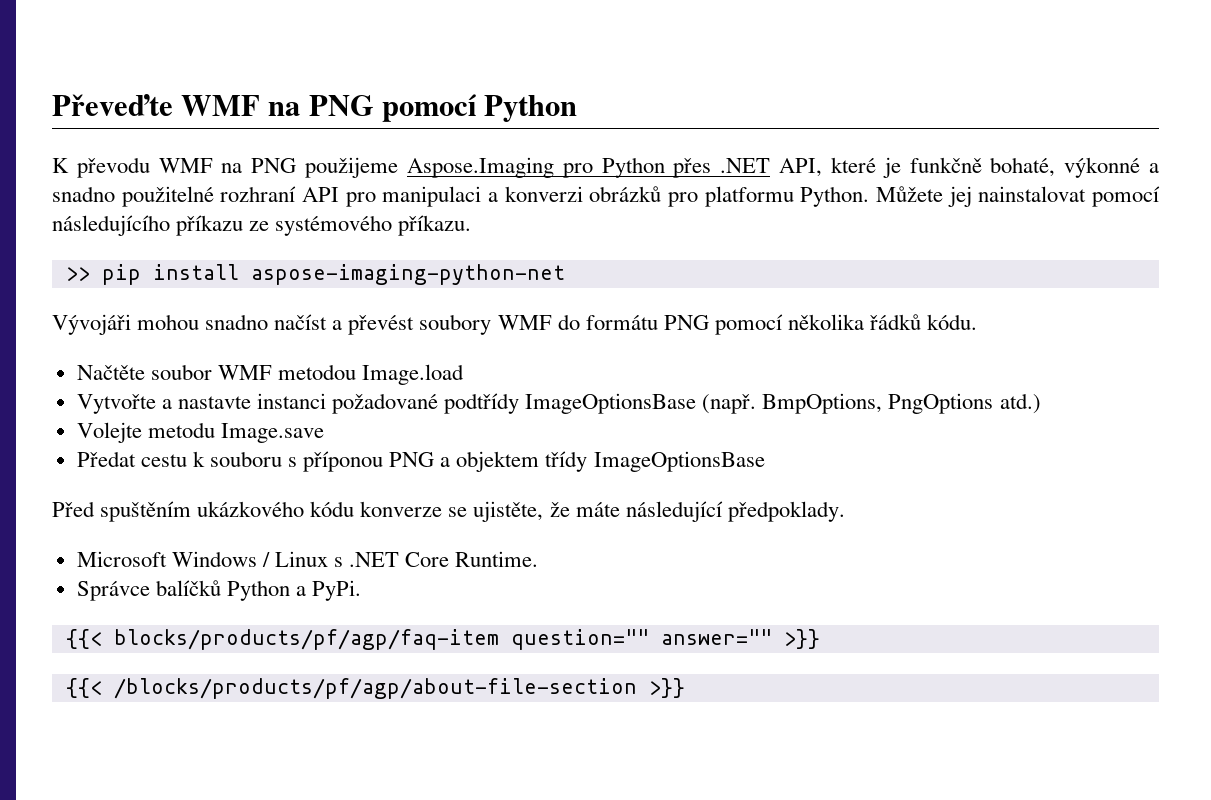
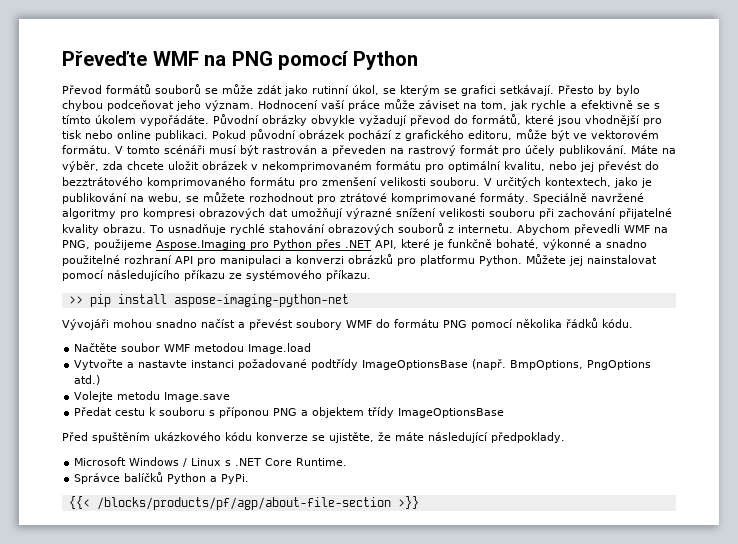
[52,157,297,178] K převodu WMF na PNG -> [62,84,640,96] [62,99,660,111] [62,114,662,126] [62,129,659,141] [62,145,676,156] [62,161,659,172] [62,177,652,188] [62,192,644,204] [62,208,672,219] [62,223,668,235] [62,240,90,249] Převod formátů souborů se může zdát jako rutinní úkol, se kterým se grafici setkávají. Přesto by bylo chybou podceňovat jeho význam. Hodnocení vaší práce může záviset na tom, jak rychle a efektivně se s tímto úkolem vypořádáte. Původní obrázky obvykle vyžadují převod do formátů, které jsou vhodnější pro tisk nebo online publikaci. Pokud původní obrázek pochází z grafického editoru, může být ve vektorovém formátu. V tomto scénáři musí být rastrován a převeden na rastrový formát pro účely publikování. Máte na výběr, zda chcete uložit obrázek v nekomprimovaném formátu pro optimální kvalitu, nebo jej převést do bezztrátového komprimovaného formátu pro zmenšení velikosti souboru. V určitých kontextech, jako je publikování na webu, se můžete rozhodnout pro ztrátové komprimované formáty. Speciálně navržené algoritmy pro kompresi obrazových dat umožňují výrazné snížení velikosti souboru při zachování přijatelné kvality obrazu. To usnadňuje rychlé stahování obrazových souborů z internetu. Abychom převedli WMF na PNG,
[65,629,820,650] // {{< blocks/products/pf/agp/faq-item question="" answer="" >}} -> (250, 479) none

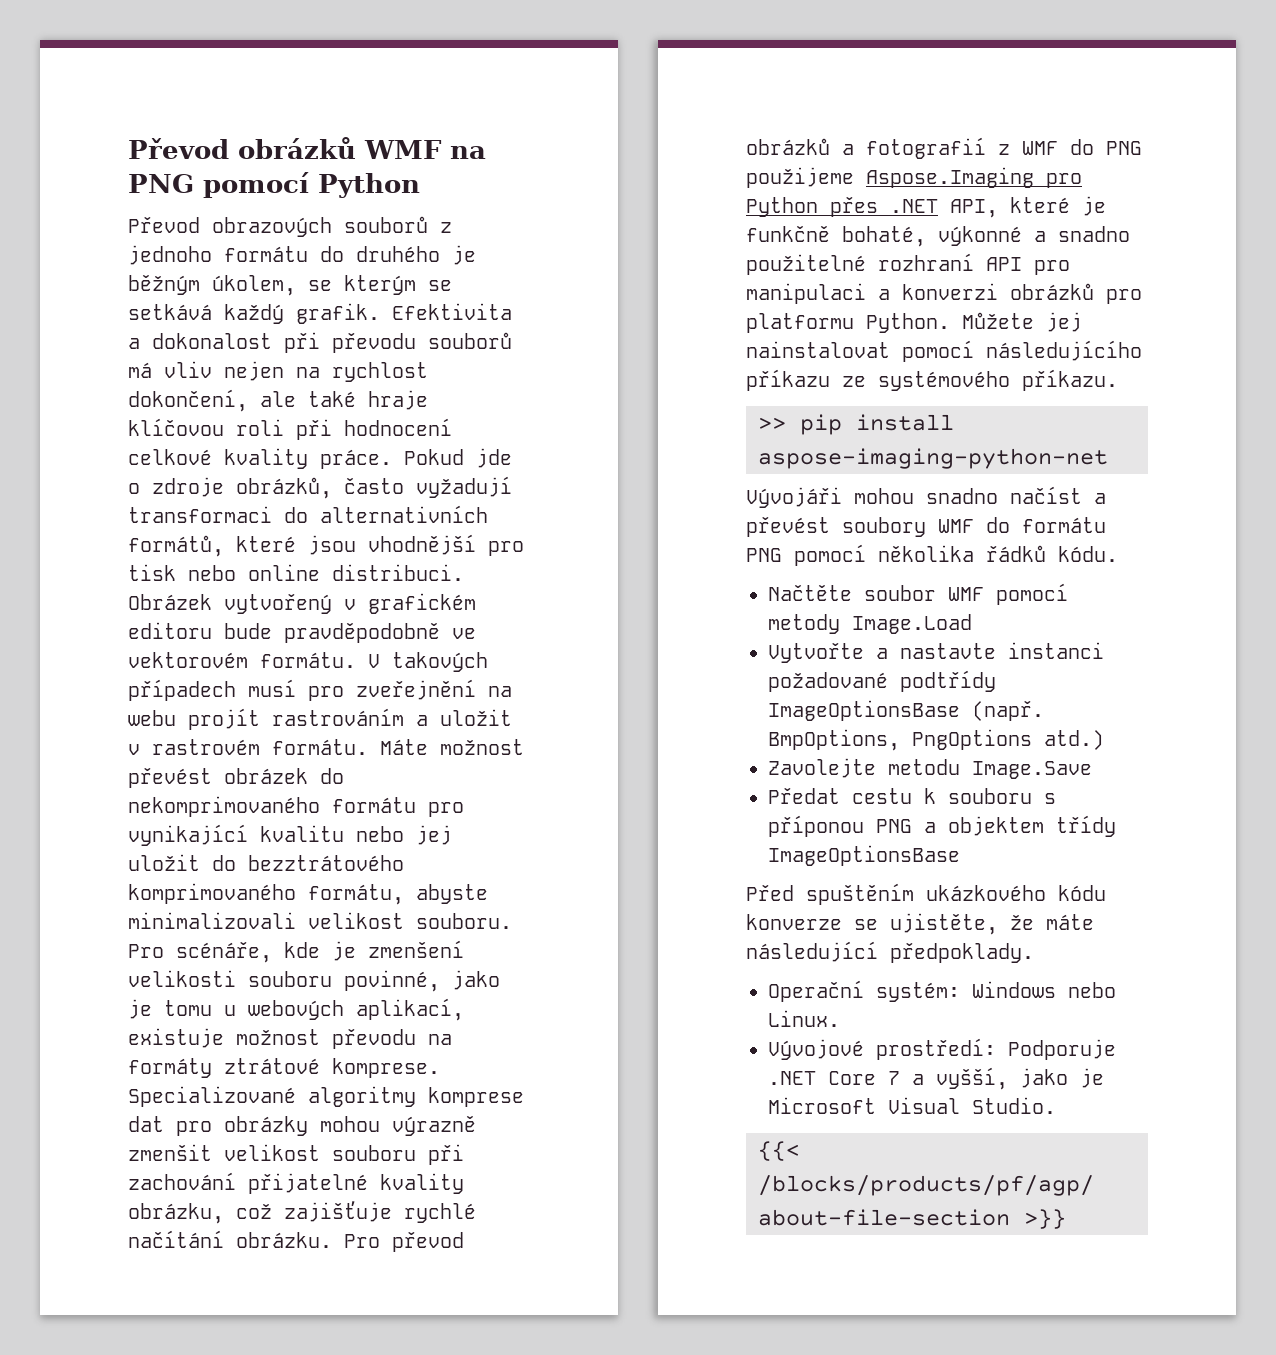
[62,51,147,66] Převeďte -> [128,137,356,159] Převod obrázků
[106,84,640,96] [62,99,660,111] [62,114,468,126] formátů souborů se může zdát jako rutinní úkol, se kterým se grafici setkávají. Přesto by bylo chybou podceňovat jeho význam. Hodnocení vaší práce může záviset na tom, jak rychle a efektivně se s tímto úkolem vypořádáte. Původní obrázky obvykle vyžadují převod do -> [212,216,452,237] [128,245,476,265] [128,274,452,296] [128,303,512,324] [128,332,512,353] [128,361,428,382] [128,389,428,412] [128,418,452,440] [128,448,512,469] [128,476,512,499] [128,505,488,523] obrazových souborů z jednoho formátu do druhého je běžným úkolem, se kterým se setkává každý grafik. Efektivita a dokonalost při převodu souborů má vliv nejen na rychlost dokončení, ale také hraje klíčovou roli při hodnocení celkové kvality práce. Pokud jde o zdroje obrázků, často vyžadují transformaci do alternativních
[155,129,659,141] [62,145,676,156] [62,161,545,172] publikaci. Pokud původní obrázek pochází z grafického editoru, může být ve vektorovém formátu. V tomto scénáři musí být rastrován a převeden na rastrový formát pro účely publikování. Máte na výběr, zda chcete uložit obrázek v nekomprimovaném formátu pro optimální kvalitu, -> [332,564,464,581] [128,593,476,614] [128,622,476,643] [128,652,488,672] [128,679,512,701] [128,708,512,730] [128,739,524,755] [128,767,344,788] [128,796,464,817] [128,824,344,846] distribuci. Obrázek vytvořený v grafickém editoru bude pravděpodobně ve vektorovém formátu. V takových případech musí pro zveřejnění na webu projít rastrováním a uložit v rastrovém formátu. Máte možnost převést obrázek do nekomprimovaného formátu pro vynikající kvalitu
[598,161,642,172] převést -> [128,854,200,871] uložit
[250,177,652,188] [62,192,644,204] [62,208,485,219] formátu pro zmenšení velikosti souboru. V určitých kontextech, jako je publikování na webu, se můžete rozhodnout pro ztrátové komprimované formáty. Speciálně navržené algoritmy pro kompresi obrazových dat umožňují výrazné snížení velikosti -> [308,884,488,905] [128,912,512,929] [128,940,464,963] [128,970,500,992] [128,998,464,1021] [128,1028,452,1049] [128,1058,440,1078] [128,1086,524,1107] [128,1115,476,1136] [128,1144,320,1161] formátu, abyste minimalizovali velikost souboru. Pro scénáře, kde je zmenšení velikosti souboru povinné, jako je tomu u webových aplikací, existuje možnost převodu na formáty ztrátové komprese. Specializované algoritmy komprese dat pro obrázky mohou výrazně zmenšit velikost
[103,223,668,235] [62,240,90,249] obrazu. To usnadňuje rychlé stahování obrazových souborů z internetu. Abychom převedli WMF na PNG, -> [128,1201,476,1224] [128,1230,464,1252] [746,137,1142,159] obrázku, což zajišťuje rychlé načítání obrázku. Pro převod obrázků a fotografií z WMF do PNG
[194,343,312,354] metodou Image.load -> [996,583,1068,605] [768,614,972,634] pomocí metody Image.Load
[74,391,231,402] Volejte metodu Image.save -> [768,758,1092,779] Zavolejte metodu Image.Save
[74,457,348,467] [74,472,250,484] Microsoft Windows / Linux s .NET Core Runtime. // Správce balíčků Python a PyPi. -> [768,980,1116,1002] [768,1010,840,1027] [768,1038,1116,1060] [768,1067,1104,1090] [768,1097,1056,1114] Operační systém: Windows nebo Linux. // Vývojové prostředí: Podporuje .NET Core 7 a vyšší, jako je Microsoft Visual Studio.

